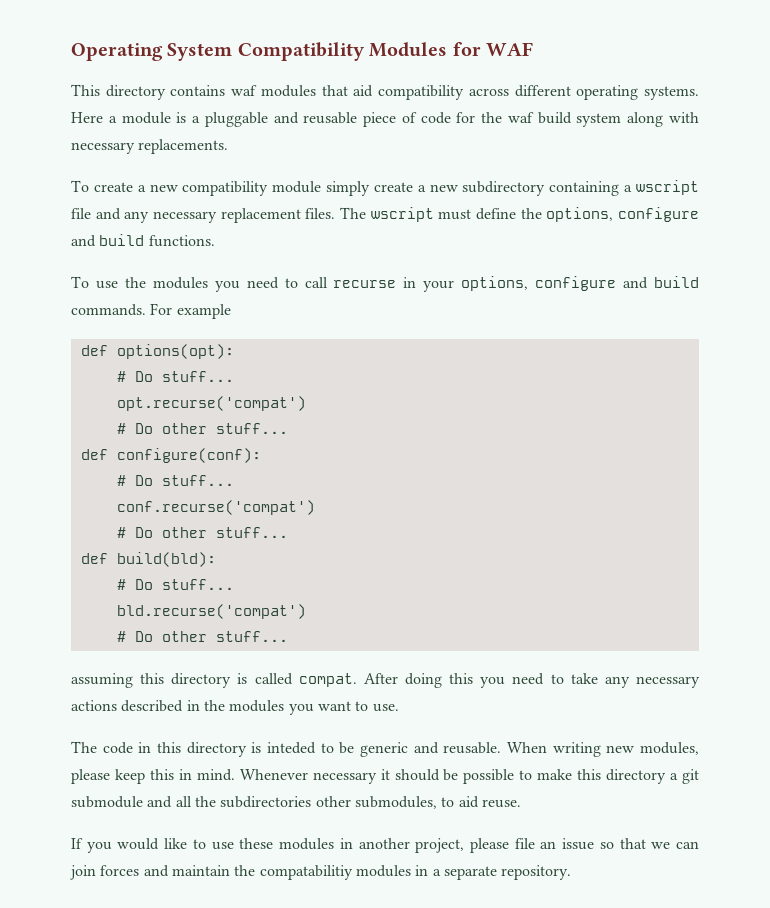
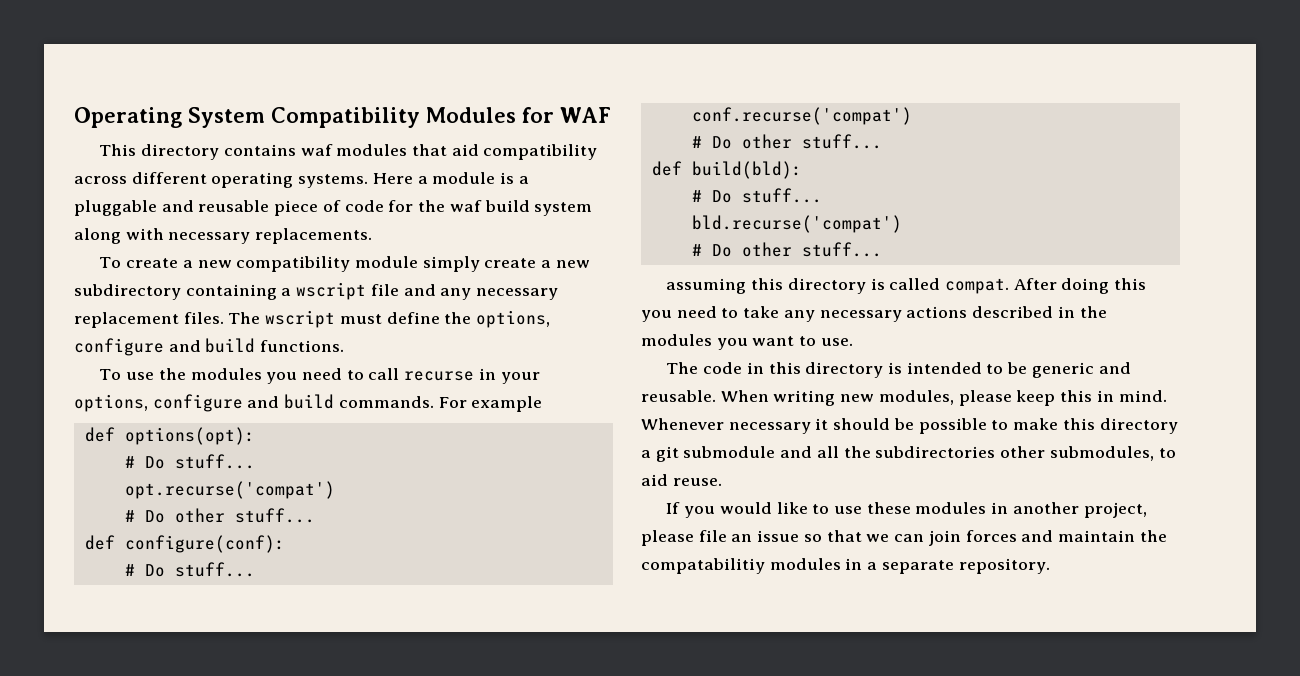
[267,742,316,754] inteded -> [906,362,982,374] intended

